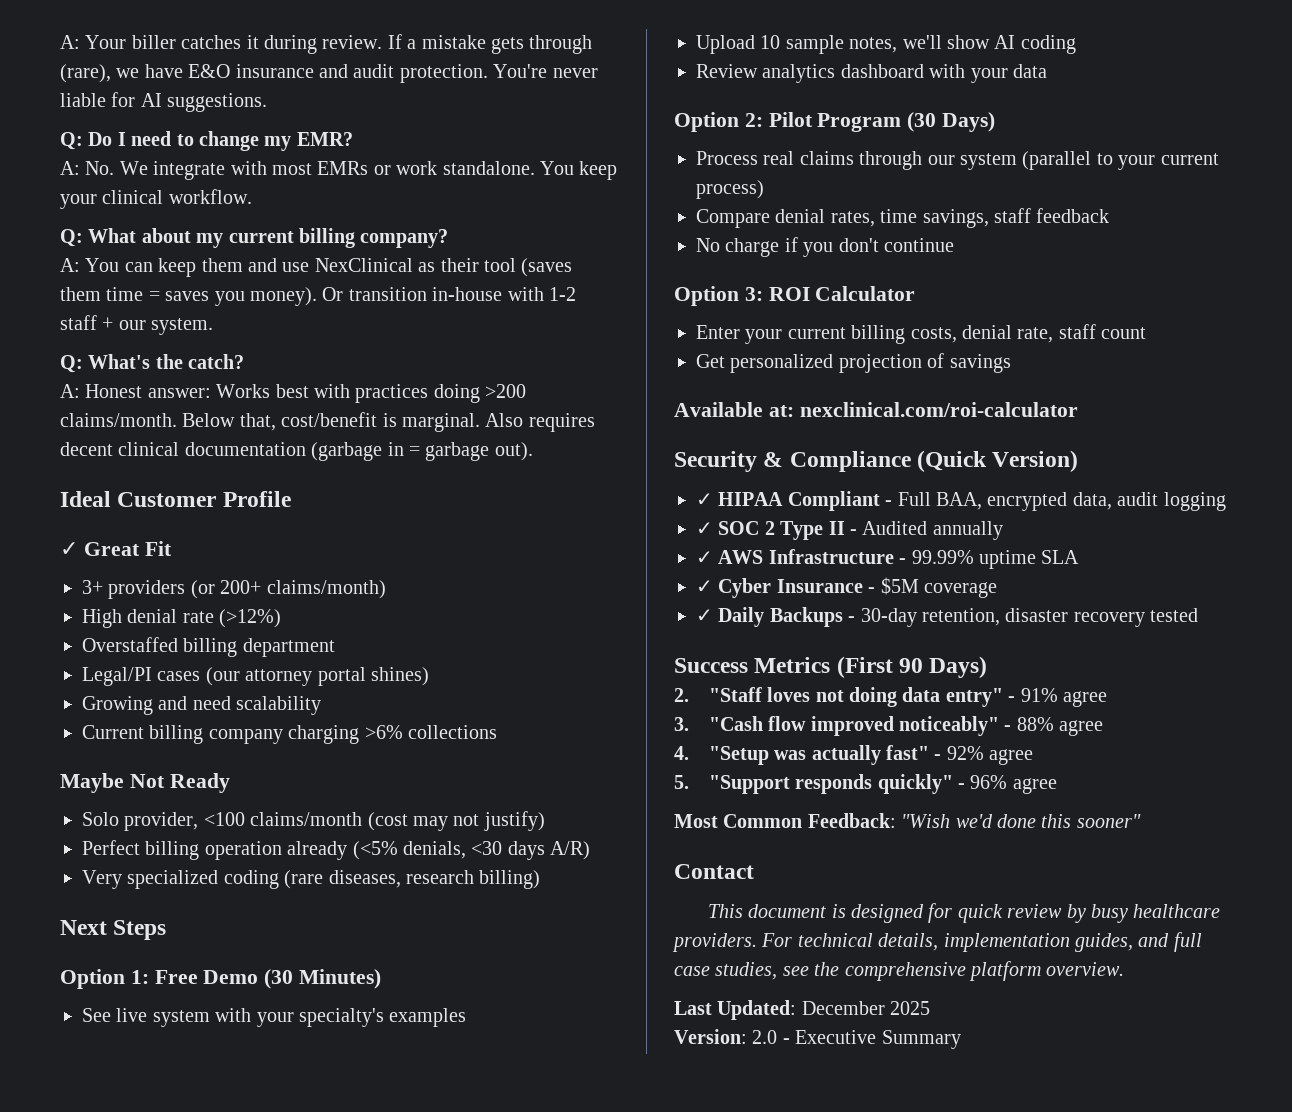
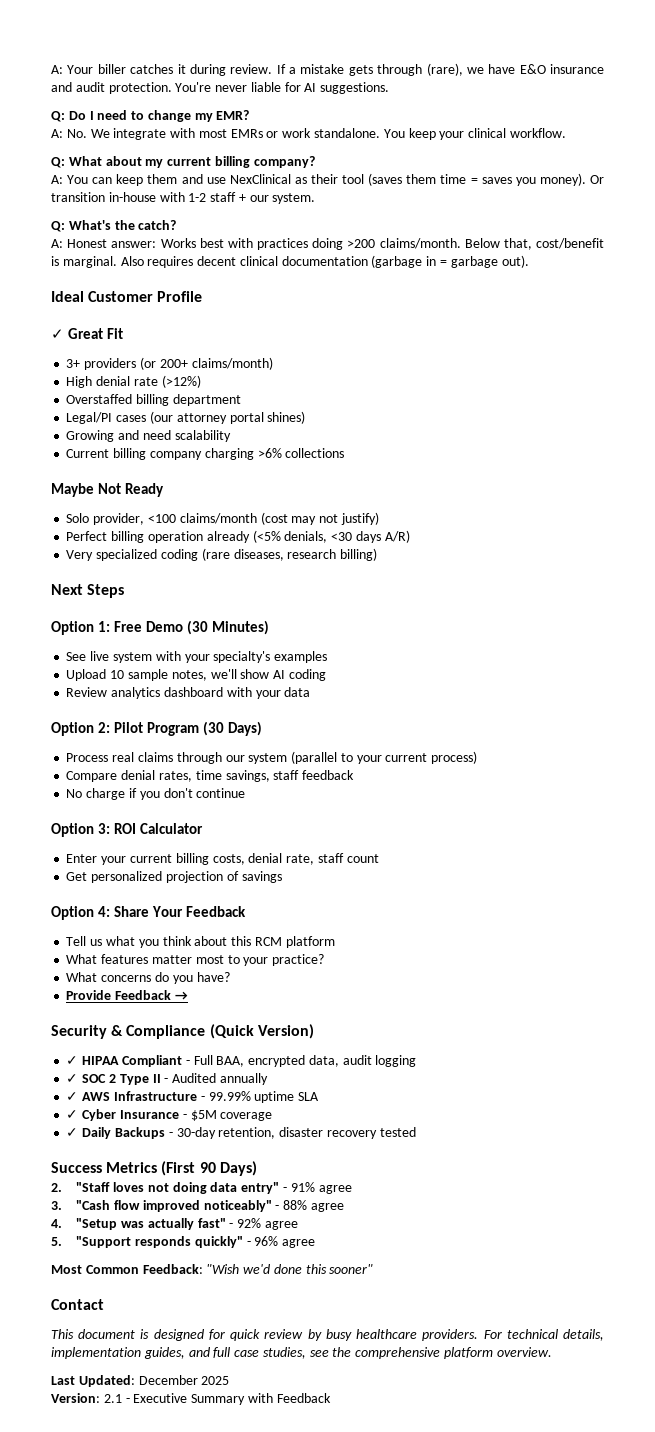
[674,402,1078,417] Available at: nexclinical.com/roi-calculator -> [51,906,246,920] [66,936,335,948] [66,954,325,966] [66,972,230,984] [66,990,188,1000] Option 4: Share Your Feedback // Tell us what you think about this RCM platform // What features matter most to your practice? // What concerns do you have? // Provide Feedback →
[752,1030,778,1044] 2.0 -> [103,1394,122,1403] 2.1
(961, 1039) none -> [247,1393,331,1403] with Feedback

